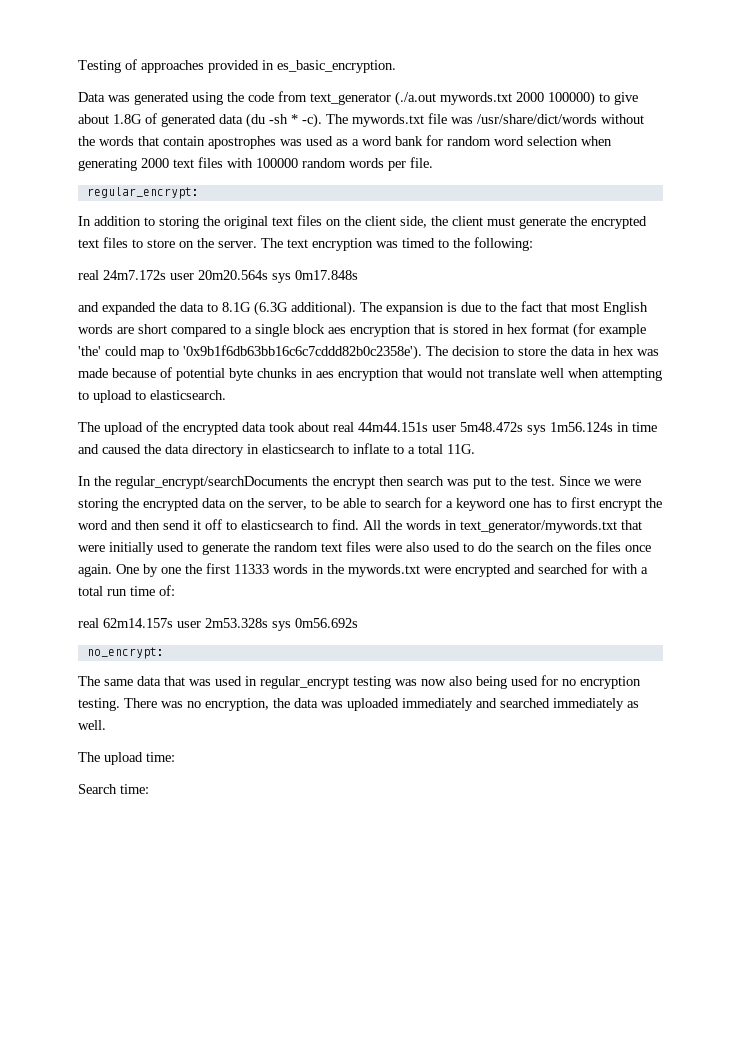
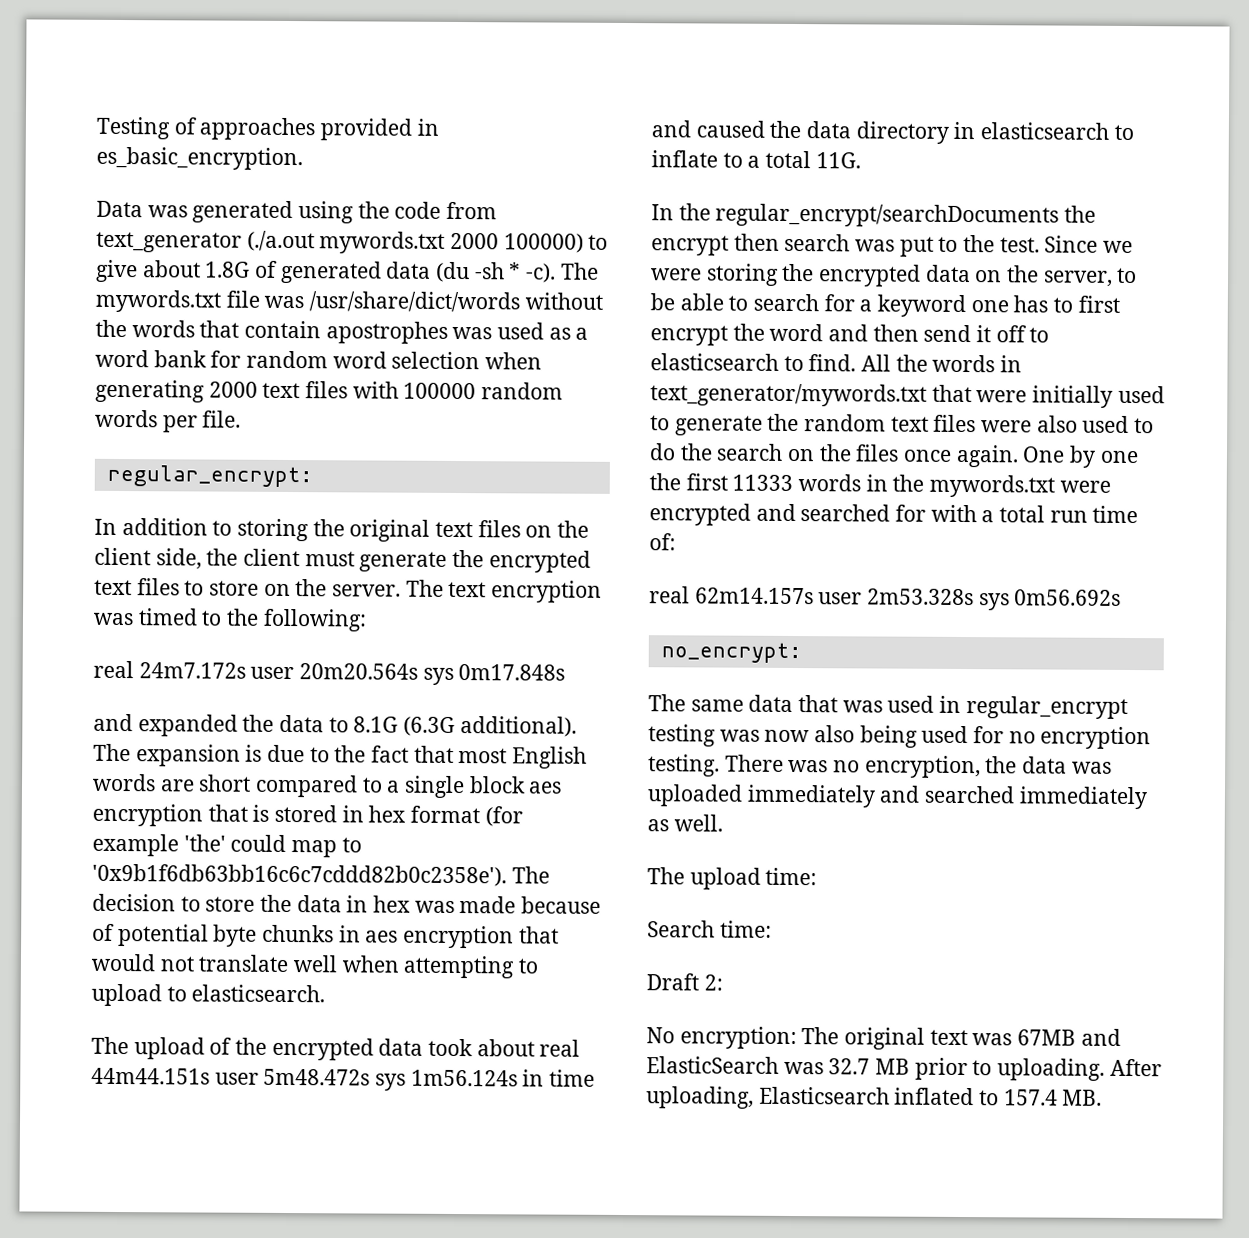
(149, 789) none -> [646,973,723,991] [646,1026,1121,1050] [646,1056,1162,1081] [646,1086,1103,1109] // Draft 2: // No encryption: The original text was 67MB and ElasticSearch was 32.7 MB prior to uploading. After uploading, Elasticsearch inflated to 157.4 MB.

